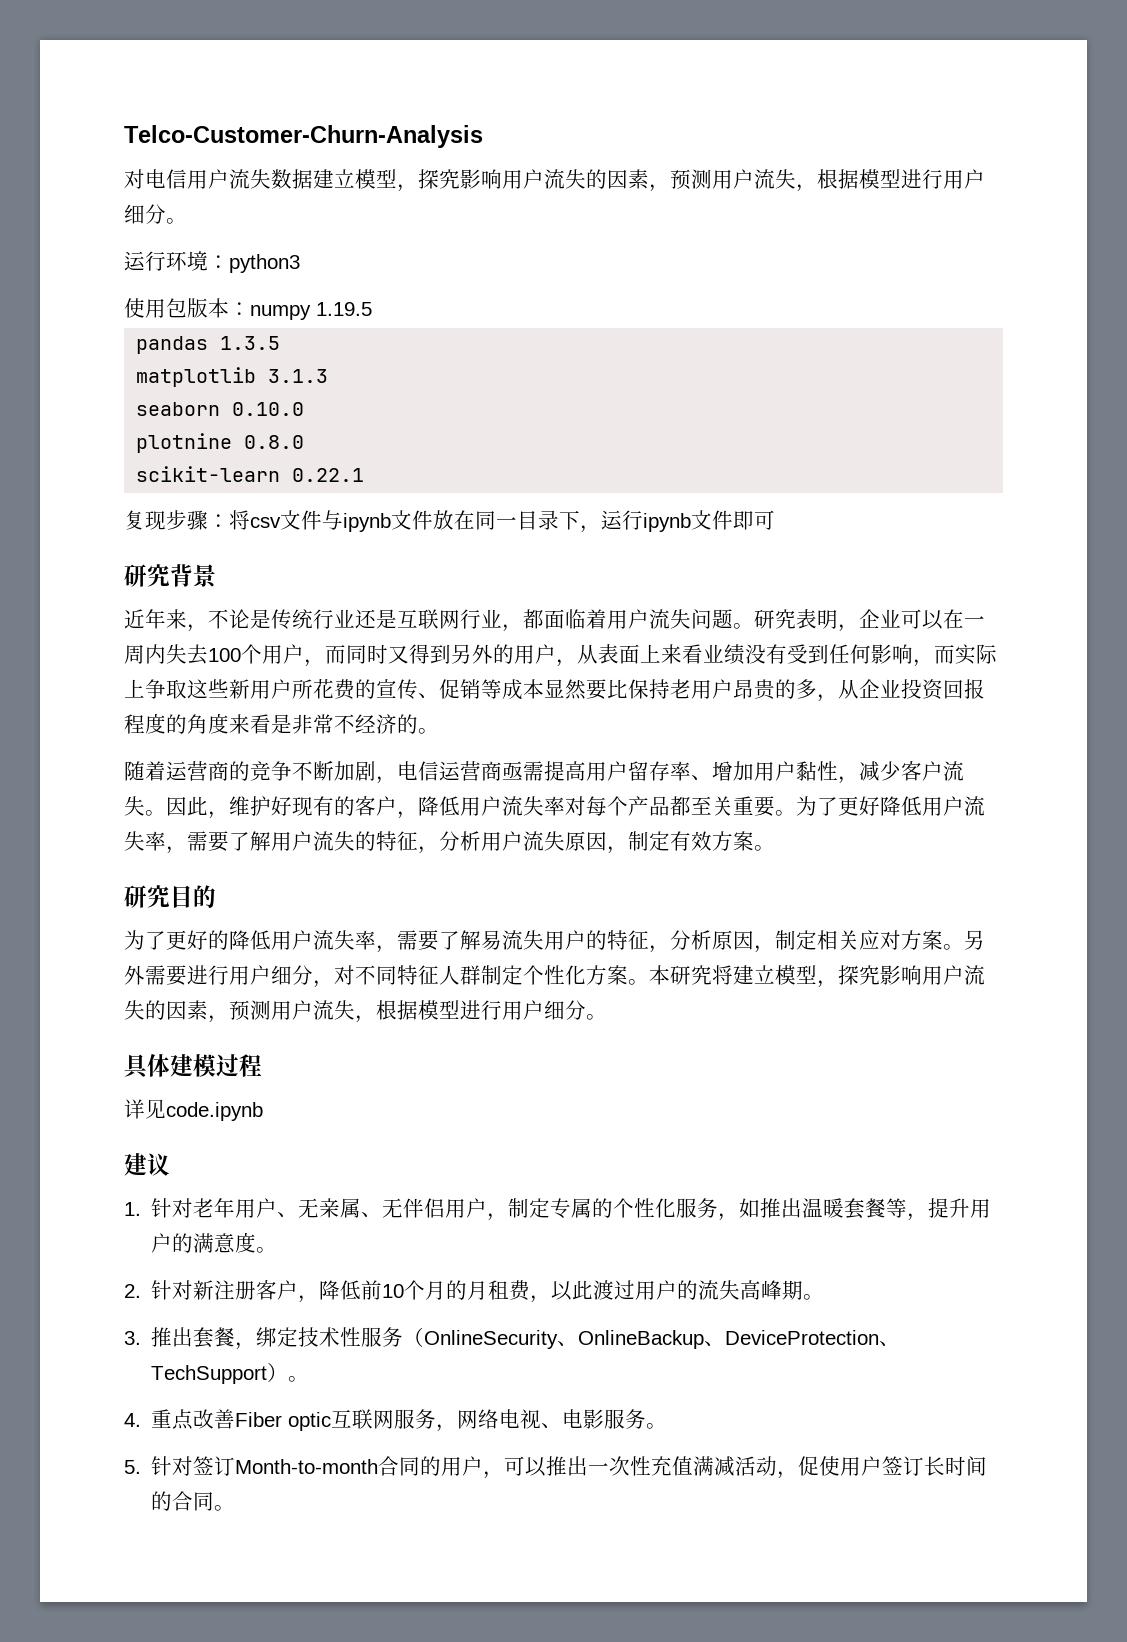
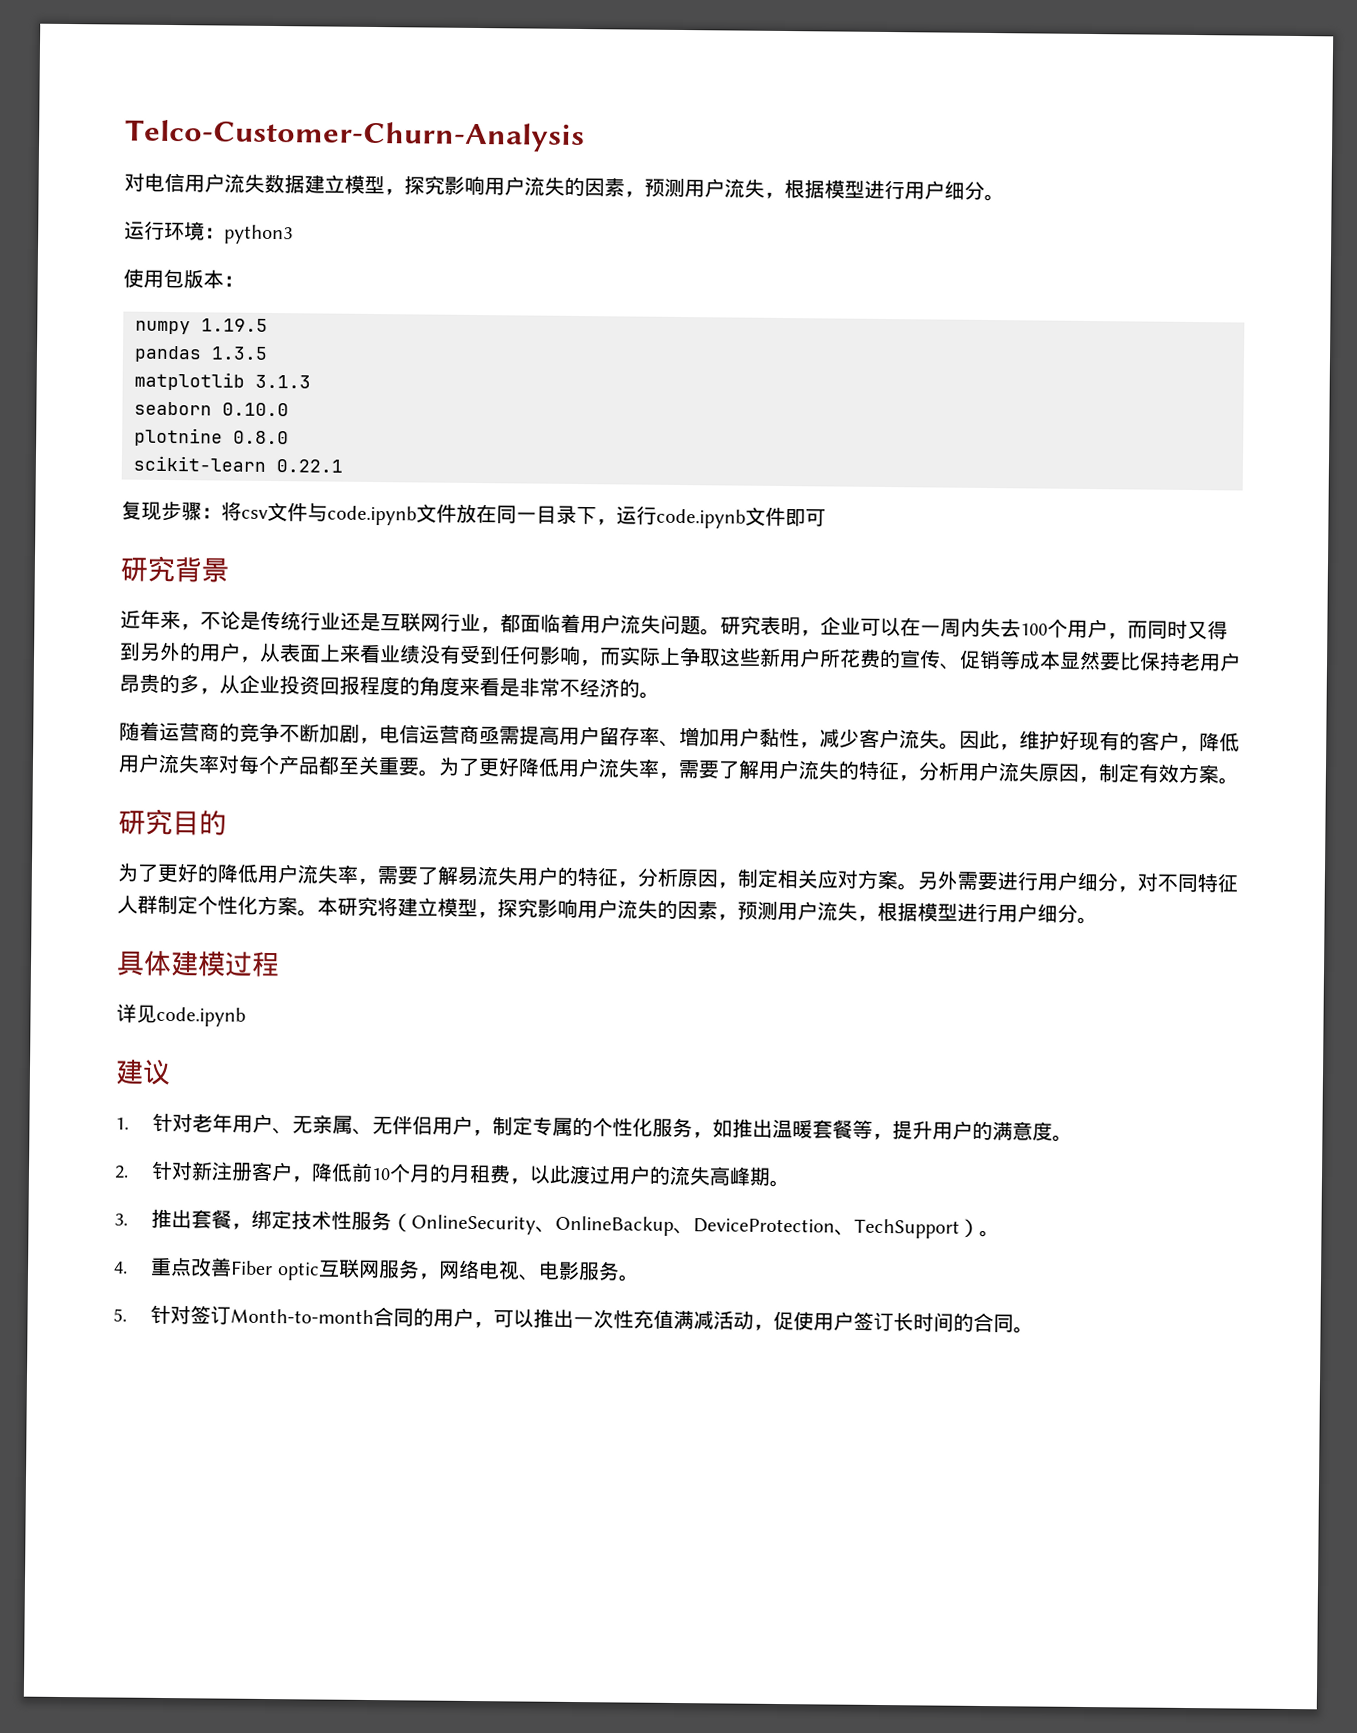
(250, 309) none -> (244, 281) //
[343,513,391,532] ipynb -> [327,505,417,526] code.ipynb
[643,513,691,532] ipynb -> [656,508,746,529] code.ipynb

